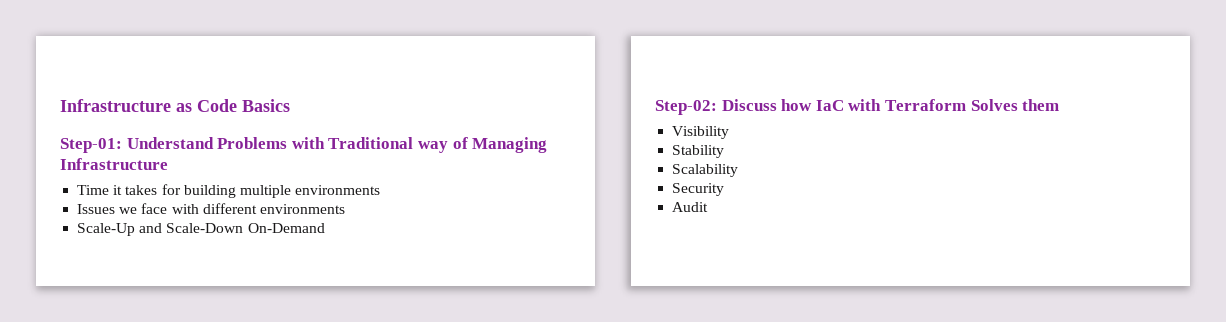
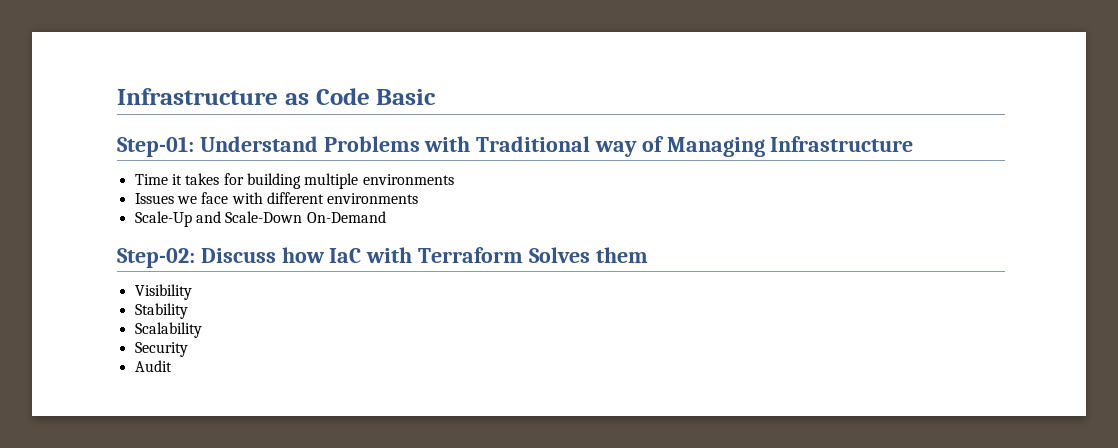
[242,99,290,112] Basics -> [376,89,437,105] Basic

